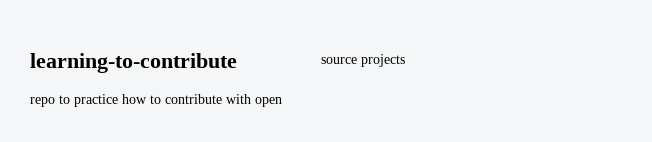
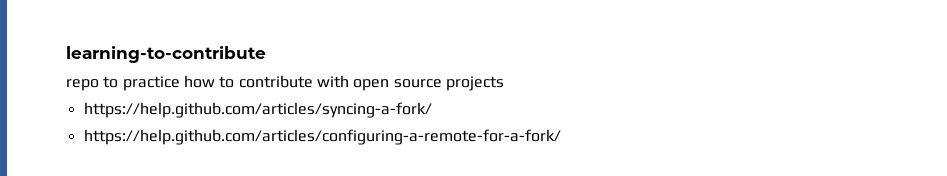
(405, 60) none -> [83,102,432,118] [83,129,561,145] // https://help.github.com/articles/syncing-a-fork/ // https://help.github.com/articles/configuring-a-remote-for-a-fork/

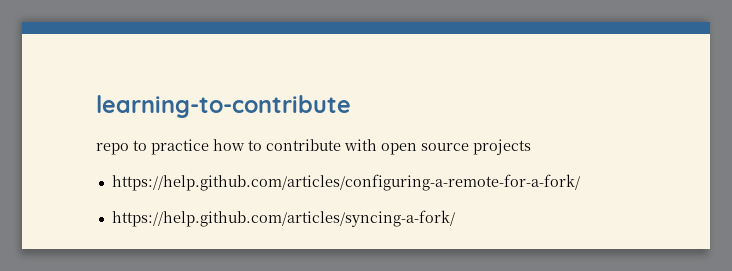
(504, 83) none -> [111,174,580,191] // https://help.github.com/articles/configuring-a-remote-for-a-fork/
[83,129,561,145] // https://help.github.com/articles/configuring-a-remote-for-a-fork/ -> (455, 218) none

